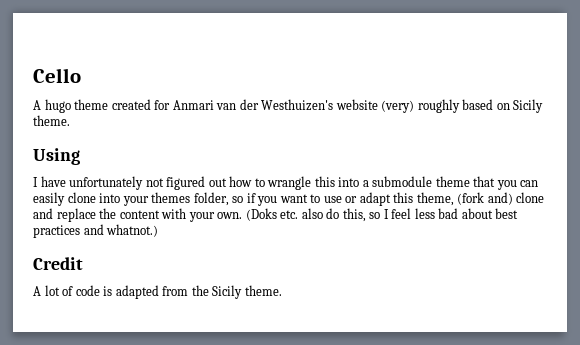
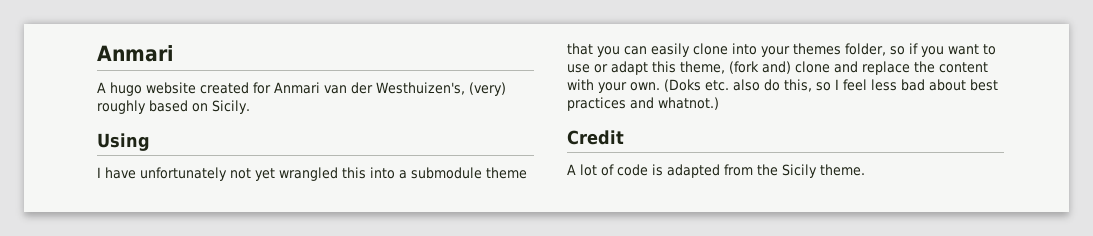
[33,68,81,83] Cello -> [97,45,173,62] Anmari
[74,99,109,110] theme -> [146,82,196,94] website
[261,99,378,111] Westhuizen's website -> [376,82,465,95] Westhuizen's,
[513,99,544,113] [33,115,70,126] Sicily theme. -> [212,100,250,114] Sicily.
[166,176,312,190] figured out how to wrangle -> [255,167,338,181] yet wrangled

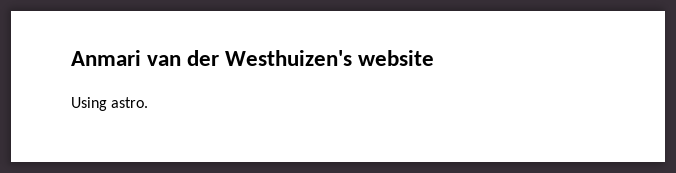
[97,45,173,62] [97,82,506,96] [97,100,250,114] [97,133,150,151] [97,167,527,181] [567,43,996,57] [567,61,988,75] [567,79,998,93] [567,97,719,111] [567,130,624,145] [567,164,865,178] Anmari // A hugo website created for Anmari van der Westhuizen's, (very) roughly based on Sicily. // Using // I have unfortunately not yet wrangled this into a submodule theme that you can easily clone into your themes folder, so if you want to use or adapt this theme, (fork and) clone and replace the content with your own. (Doks etc. also do this, so I feel less bad about best practices and whatnot.) // Credit // A lot of code is adapted from the Sicily theme. -> [71,50,435,66] [71,97,149,111] Anmari van der Westhuizen's website // Using astro.

